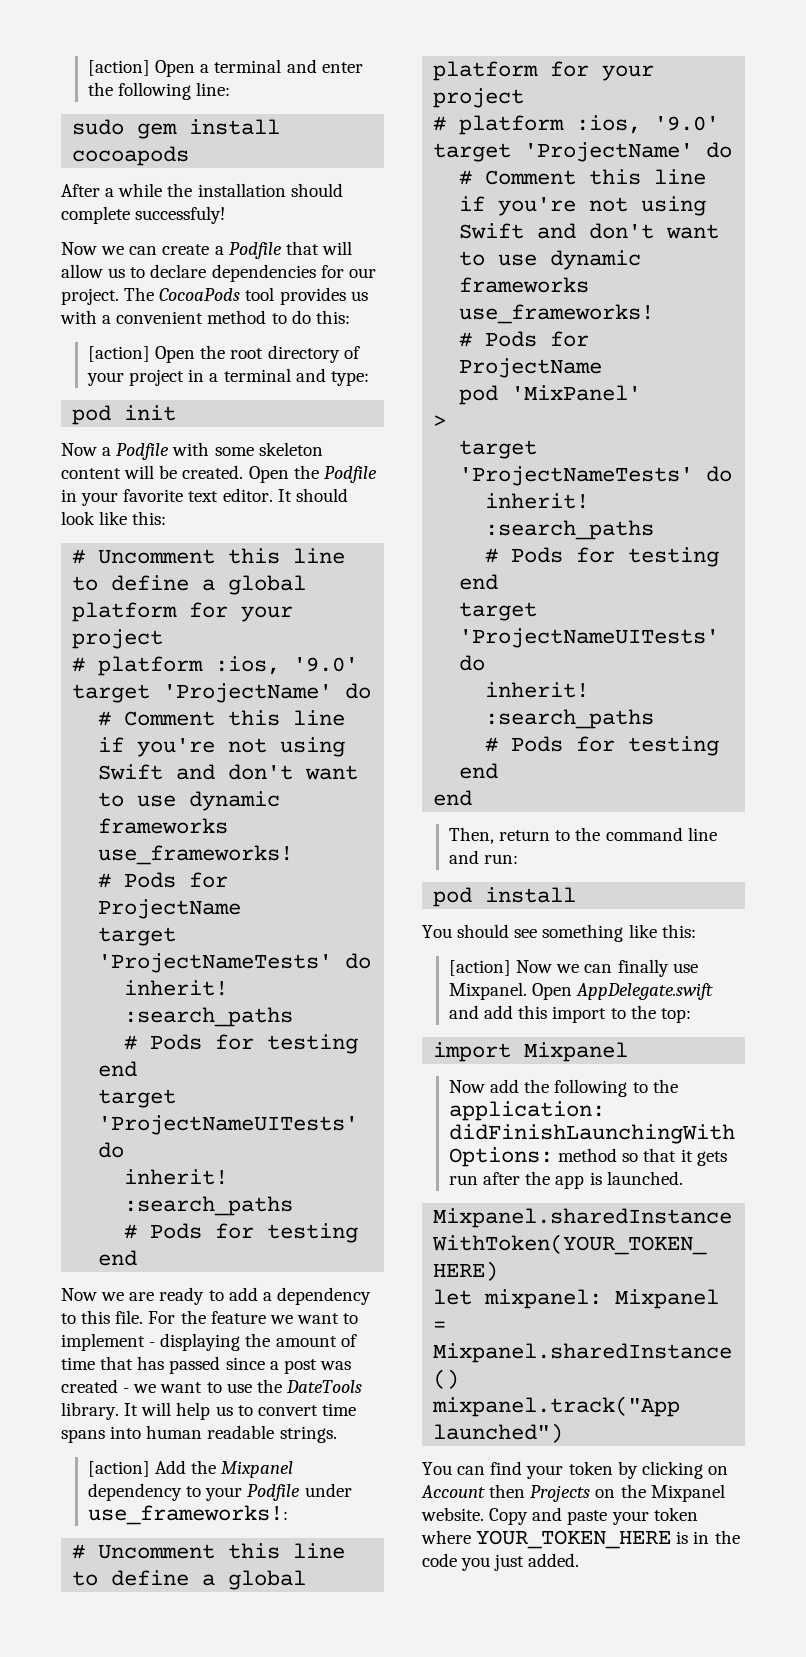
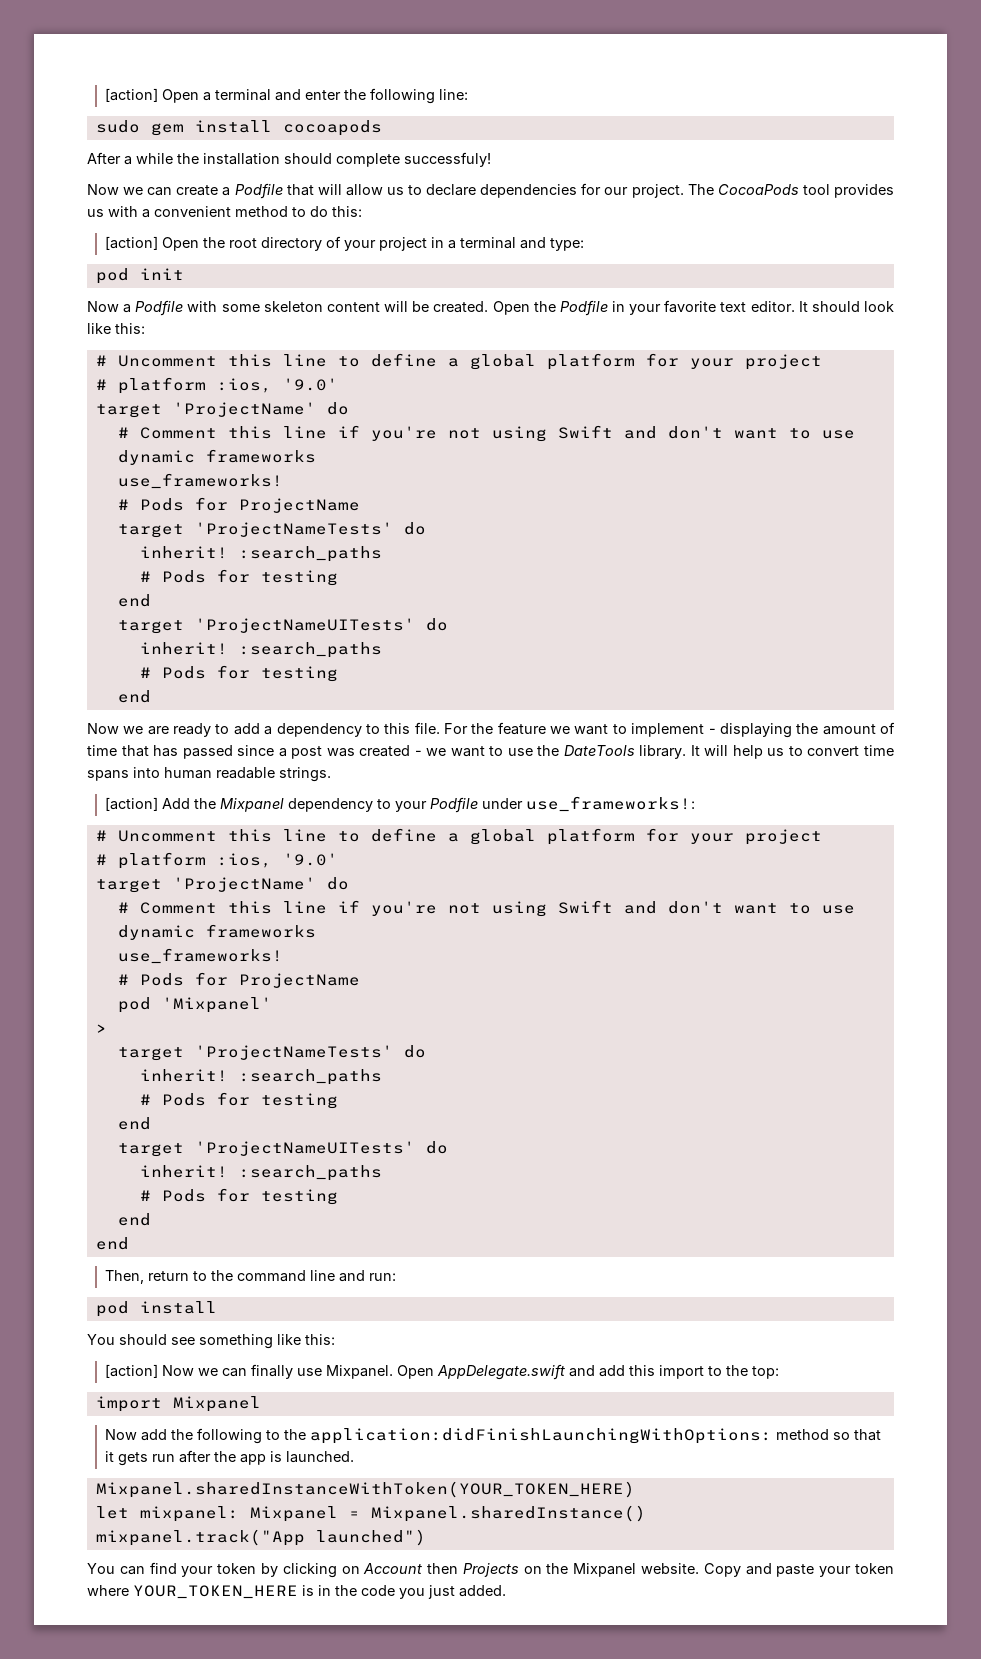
[511,385,642,401] 'MixPanel' -> [161,997,272,1013] 'Mixpanel'

